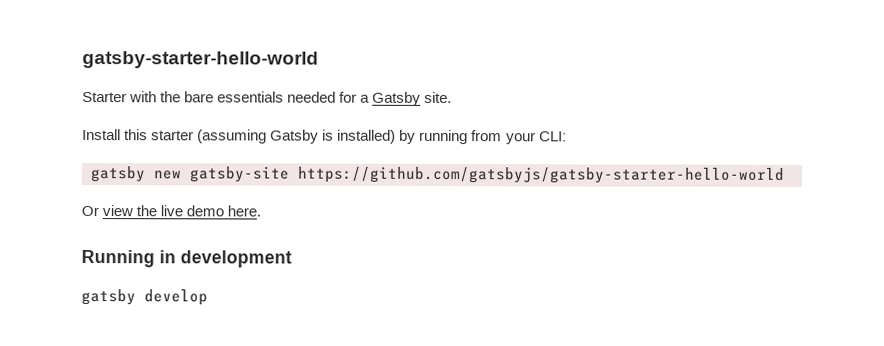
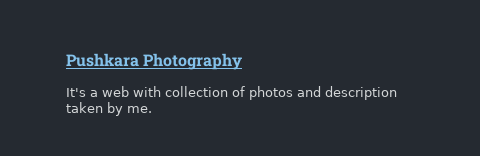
[82,50,319,69] [82,91,453,106] [82,128,567,145] [90,166,785,184] [81,205,262,217] [81,249,292,268] [81,288,208,306] gatsby-starter-hello-world // Starter with the bare essentials needed for a Gatsby site. // Install this starter (assuming Gatsby is installed) by running from your CLI: // gatsby new gatsby-site https://github.com/gatsbyjs/gatsby-starter-hello-world // Or view the live demo here. // Running in development // gatsby develop -> [66,53,243,70] [66,86,397,100] [66,102,152,116] Pushkara Photography // It's a web with collection of photos and description taken by me.

